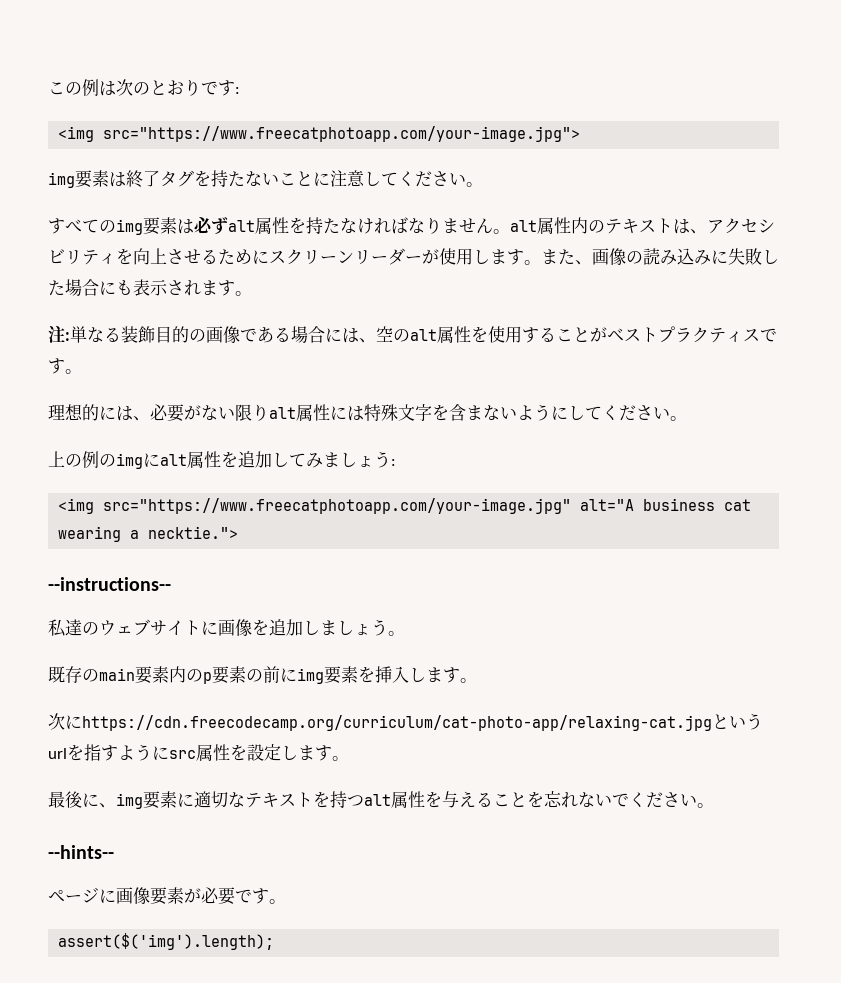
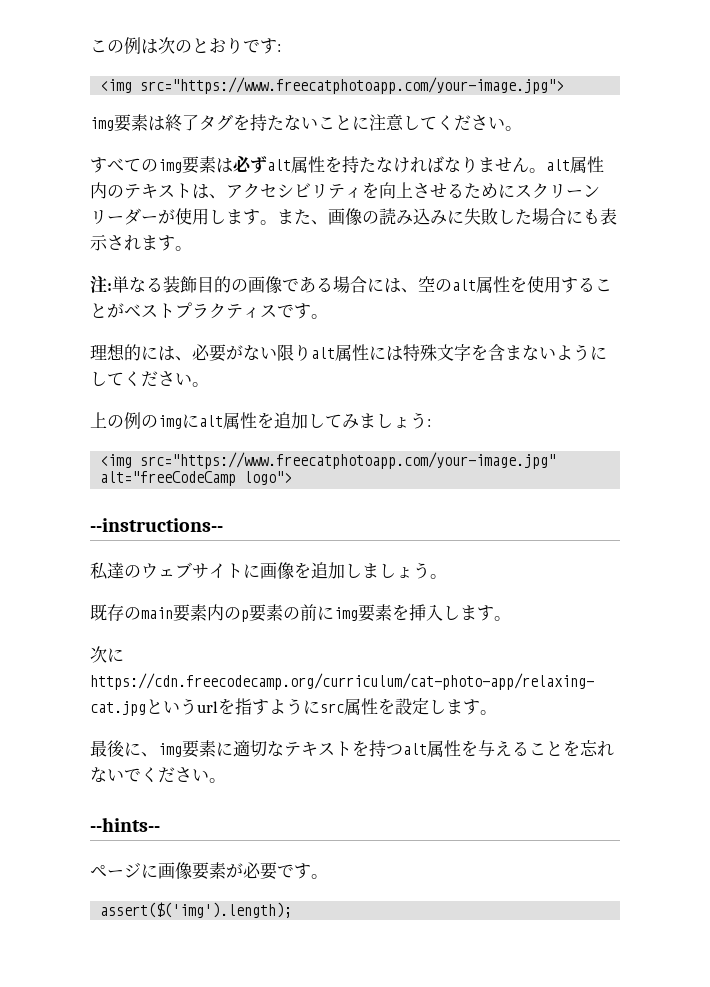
[580,498,752,511] [58,526,239,542] alt="A business cat wearing a necktie."> -> [100,471,293,486] alt="freeCodeCamp logo">

